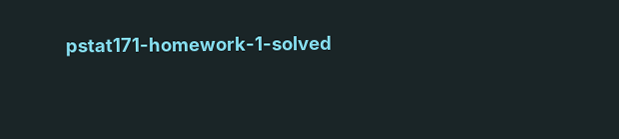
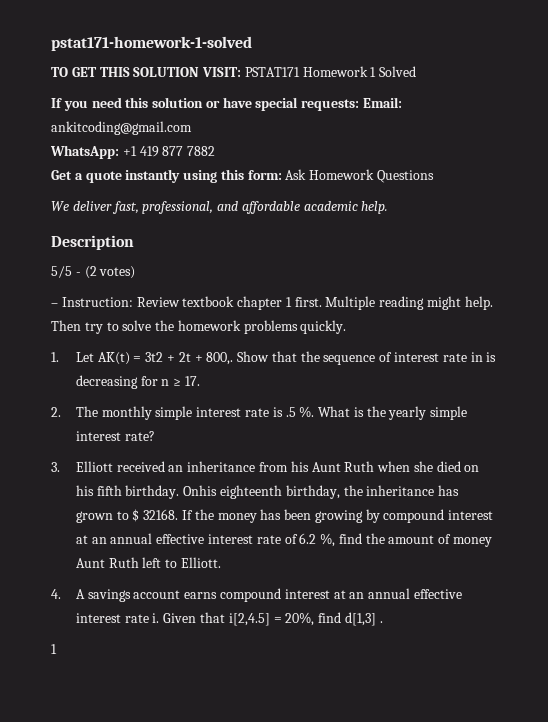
(332, 46) none -> [51,66,417,77] [51,97,403,111] [51,121,192,135] [50,145,216,159] [51,169,435,183] [51,201,389,214] [51,235,134,250] [51,266,136,279] [51,296,493,310] [51,320,347,334] [51,351,497,365] [75,375,200,389] [51,406,468,420] [75,431,155,441] [51,461,480,472] [75,485,460,499] [75,509,494,523] [75,533,492,547] [75,557,221,568] [51,588,462,602] [75,612,383,626] [51,644,57,654] // TO GET THIS SOLUTION VISIT: PSTAT171 Homework 1 Solved // If you need this solution or have special requests: Email: ankitcoding@gmail.com // WhatsApp: +1 419 877 7882 // Get a quote instantly using this form: Ask Homework Questions // We deliver fast, professional, and affordable academic help. // Description // 5/5 - (2 votes) // – Instruction: Review textbook chapter 1 first. Multiple reading might help. Then try to solve the homework problems quickly. // 1. Let AK(t) = 3t2 + 2t + 800,. Show that the sequence of interest rate in is decreasing for n ≥ 17. // 2. The monthly simple interest rate is .5 %. What is the yearly simple interest rate? // 3. Elliott received an inheritance from his Aunt Ruth when she died on his fifth birthday. Onhis eighteenth birthday, the inheritance has grown to $ 32168. If the money has been growing by compound interest at an annual effective interest rate of 6.2 %, find the amount of money Aunt Ruth left to Elliott. // 4. A savings account earns compound interest at an annual effective interest rate i. Given that i[2,4.5] = 20%, find d[1,3] . // 1

